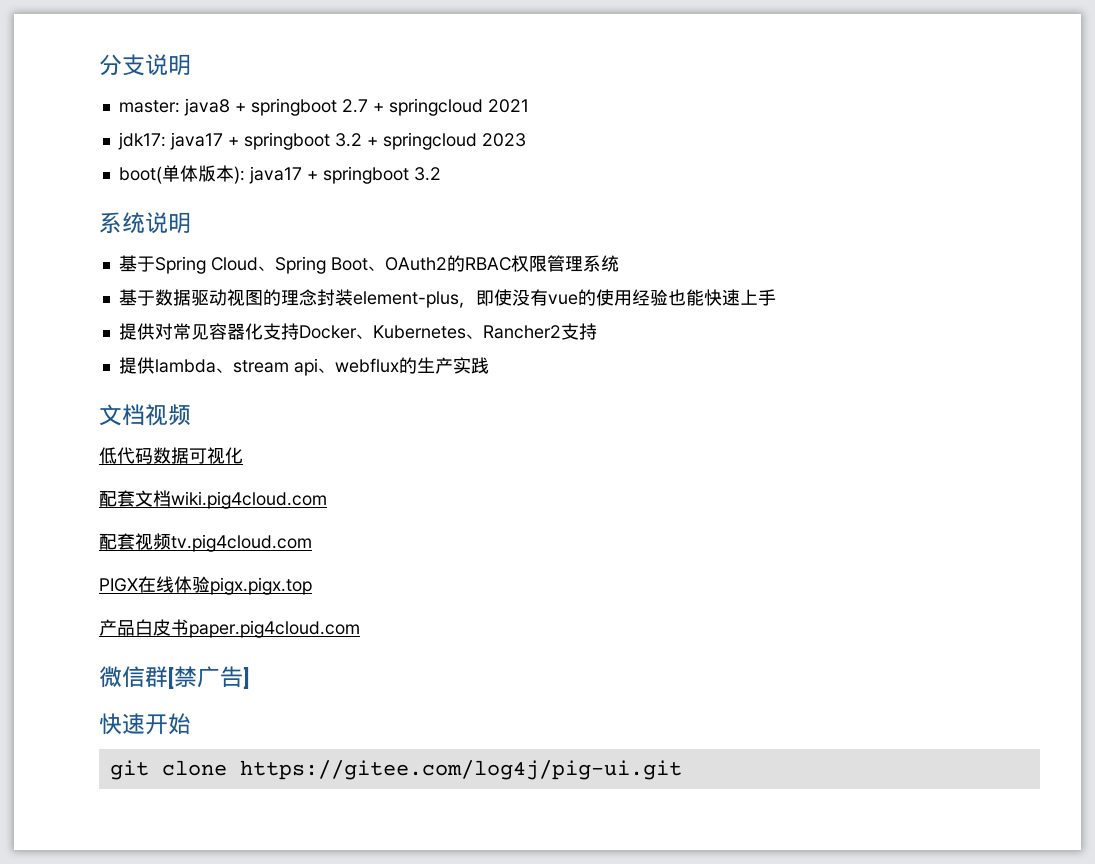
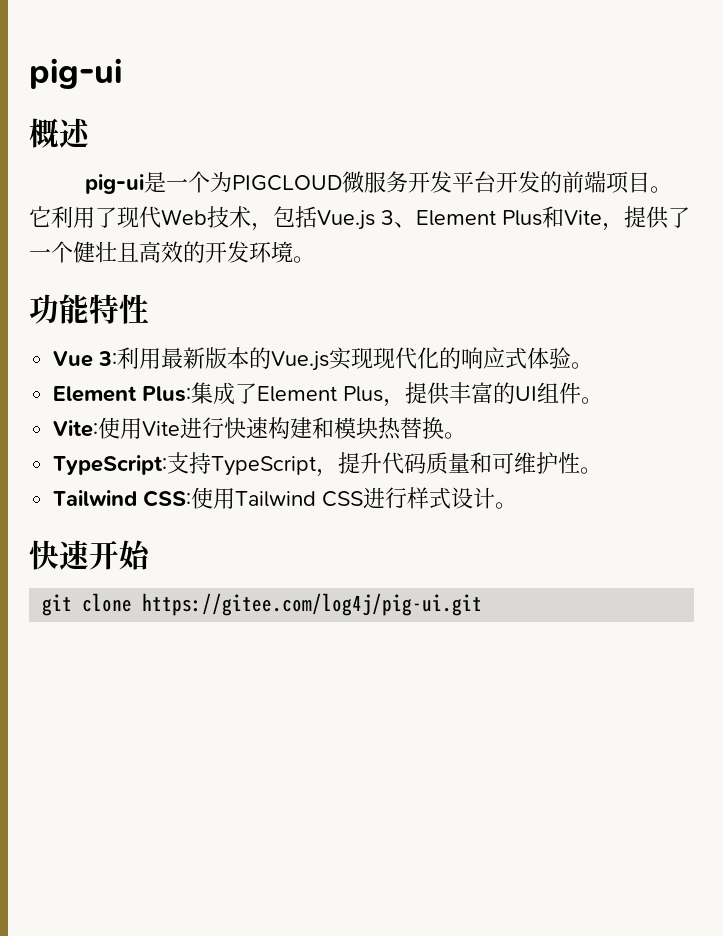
[99,54,191,76] [118,98,529,116] [117,132,526,150] [118,165,441,184] [99,212,191,234] [118,255,619,274] [118,289,776,308] [118,323,597,340] [118,357,489,376] [99,404,191,426] [99,447,243,464] [99,490,327,509] [99,533,312,552] [99,576,312,595] [99,619,360,638] [99,666,249,689] 分支说明 // master: java8 + springboot 2.7 + springcloud 2021 // jdk17: java17 + springboot 3.2 + springcloud 2023 // boot(单体版本): java17 + springboot 3.2 // 系统说明 // 基于Spring Cloud、Spring Boot、OAuth2的RBAC权限管理系统 // 基于数据驱动视图的理念封装element-plus，即使没有vue的使用经验也能快速上手 // 提供对常见容器化支持Docker、Kubernetes、Rancher2支持 // 提供lambda、stream api、webflux的生产实践 // 文档视频 // 低代码数据可视化 // 配套文档wiki.pig4cloud.com // 配套视频tv.pig4cloud.com // PIGX在线体验pigx.pigx.top // 产品白皮书paper.pig4cloud.com // 微信群[禁广告] -> [29,58,122,89] [29,118,91,148] [85,171,673,194] [29,206,690,231] [29,241,315,263] [29,294,149,324] [53,347,594,371] [53,382,604,407] [53,417,467,440] [53,452,603,477] [53,487,518,509] pig-ui // 概述 // pig-ui是一个为PIGCLOUD微服务开发平台开发的前端项目。它利用了现代Web技术，包括Vue.js 3、Element Plus和Vite，提供了一个健壮且高效的开发环境。 // 功能特性 // Vue 3:利用最新版本的Vue.js实现现代化的响应式体验。 // Element Plus:集成了Element Plus，提供丰富的UI组件。 // Vite:使用Vite进行快速构建和模块热替换。 // TypeScript:支持TypeScript，提升代码质量和可维护性。 // Tailwind CSS:使用Tailwind CSS进行样式设计。

